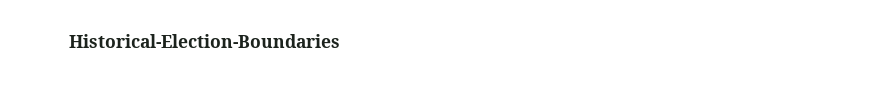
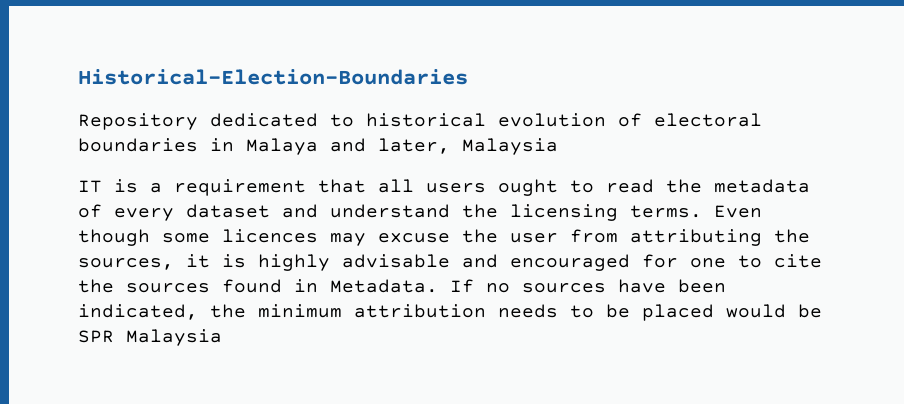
(340, 41) none -> [78,113,762,130] [78,138,558,155] [78,179,810,196] [78,204,762,221] [78,229,810,246] [78,254,822,271] [78,279,726,293] [78,304,822,321] [78,329,222,346] // Repository dedicated to historical evolution of electoral boundaries in Malaya and later, Malaysia // IT is a requirement that all users ought to read the metadata of every dataset and understand the licensing terms. Even though some licences may excuse the user from attributing the sources, it is highly advisable and encouraged for one to cite the sources found in Metadata. If no sources have been indicated, the minimum attribution needs to be placed would be SPR Malaysia

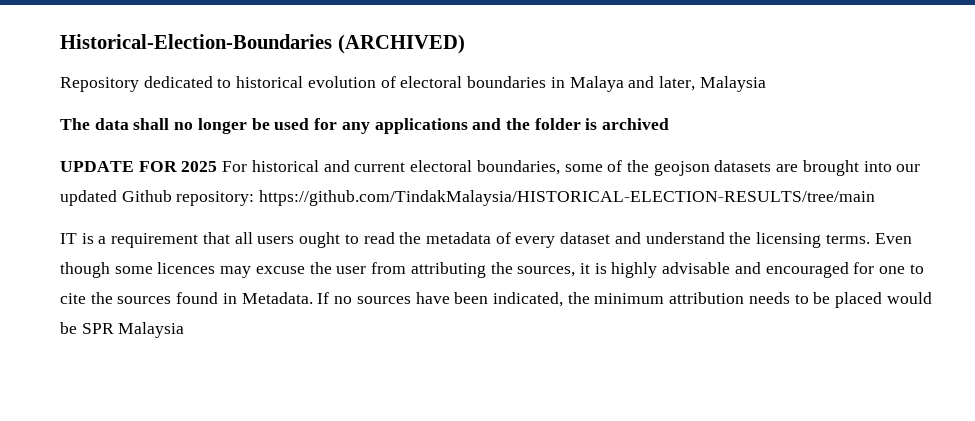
(468, 77) none -> [337,34,465,54] (ARCHIVED)
(558, 146) none -> [60,118,670,134] [60,160,921,176] [60,190,876,206] // The data shall no longer be used for any applications and the folder is archived // UPDATE FOR 2025 For historical and current electoral boundaries, some of the geojson datasets are brought into our updated Github repository: https://github.com/TindakMalaysia/HISTORICAL-ELECTION-RESULTS/tree/main

